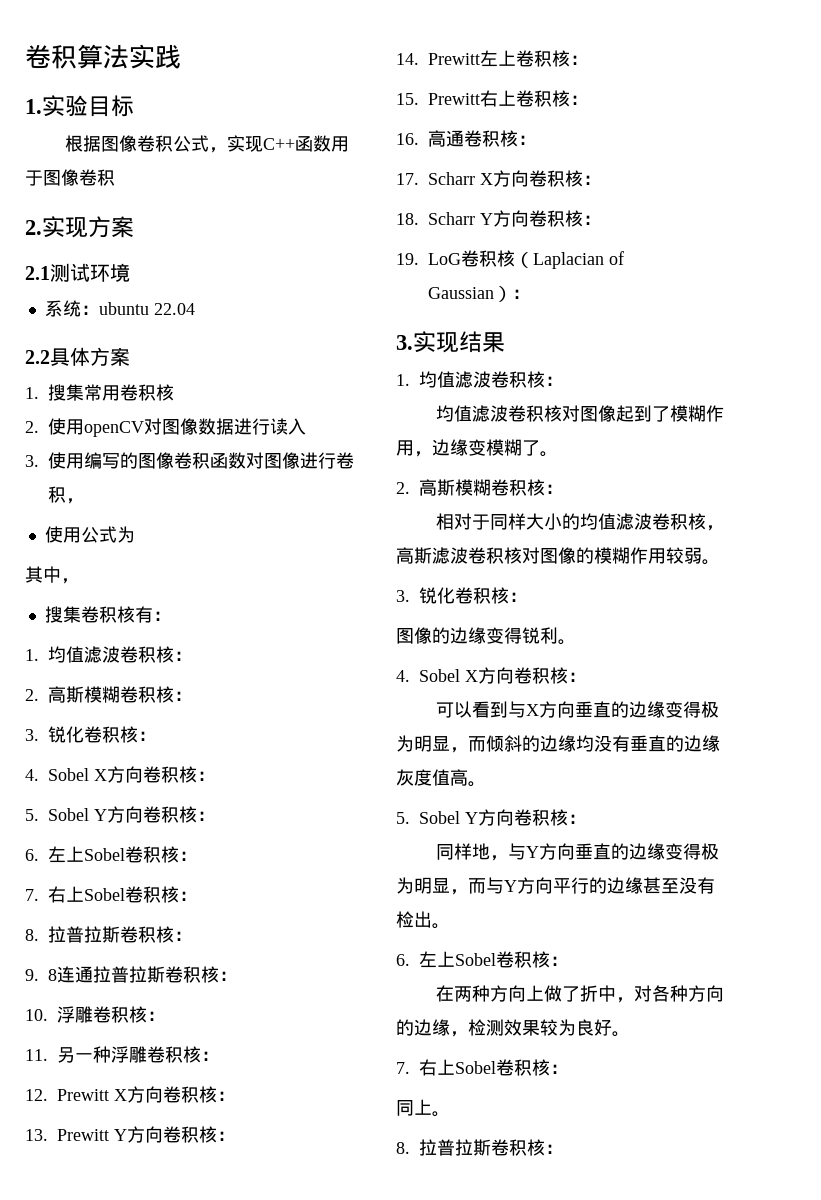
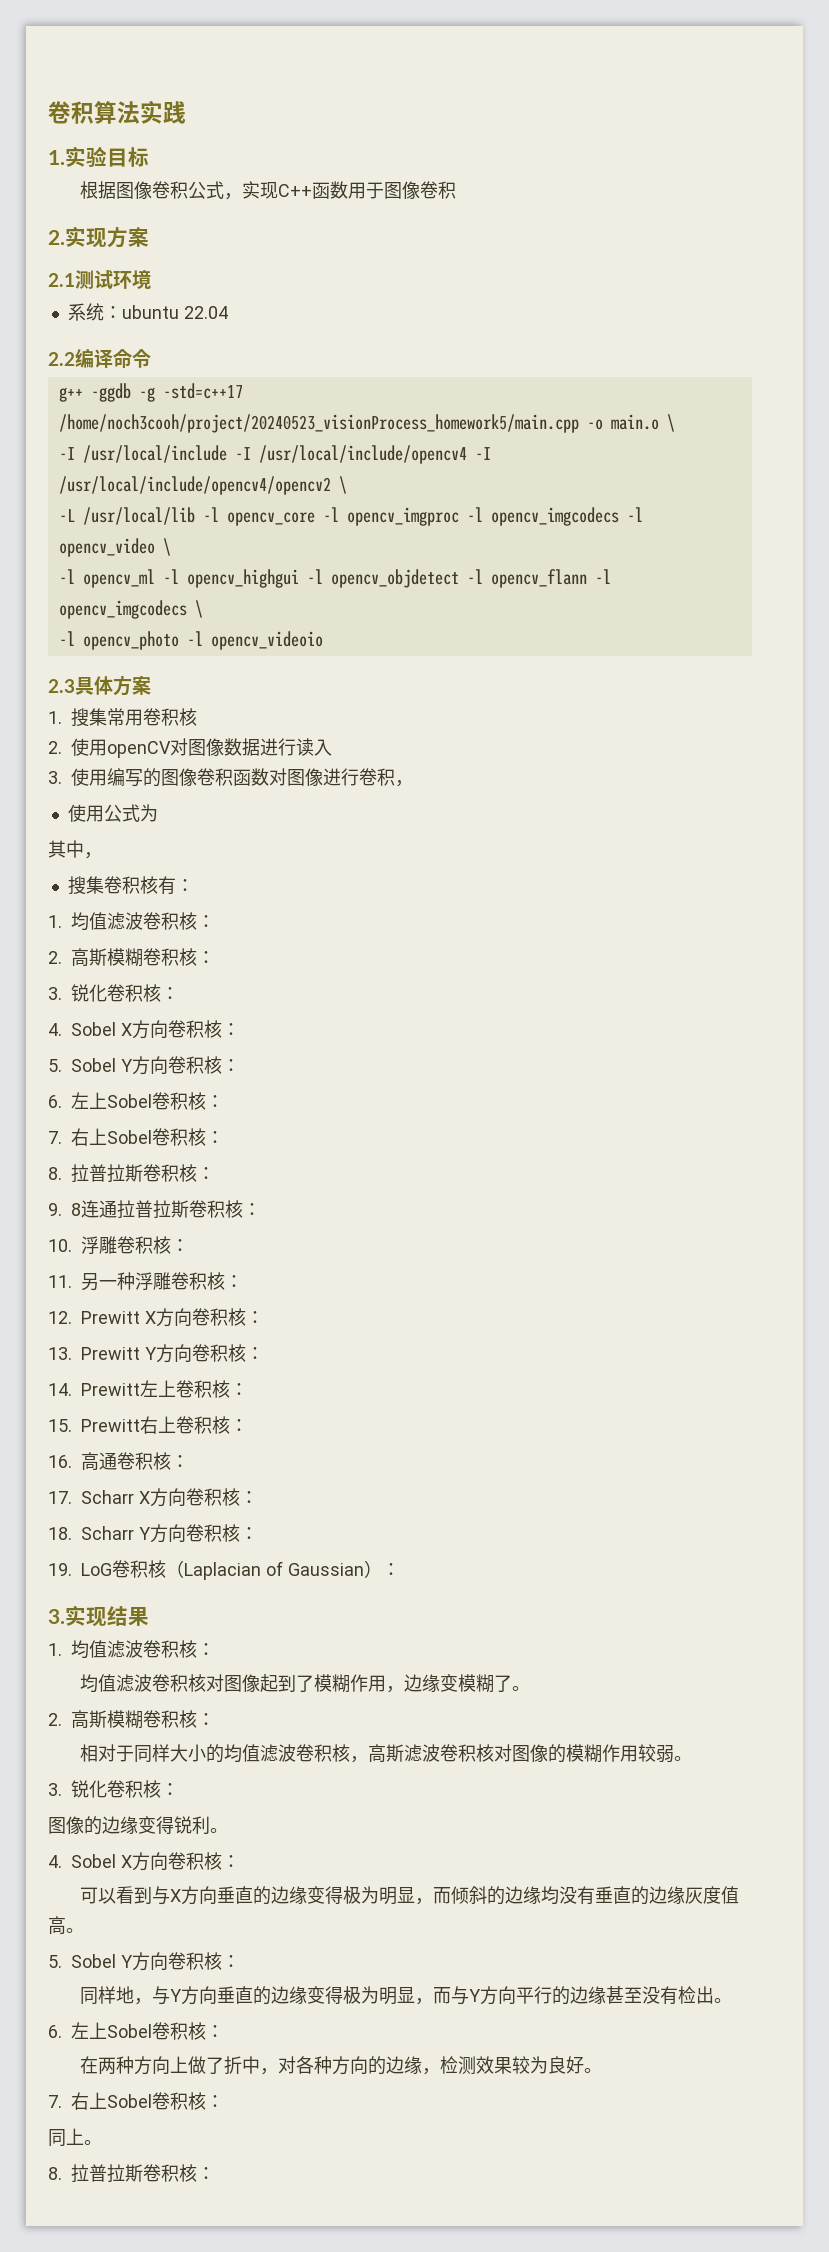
(50, 357) none -> [75,348,151,368] [58,383,243,402] [58,414,675,433] [58,445,491,464] [58,476,347,495] [58,507,643,526] [58,538,171,557] [58,569,611,588] [58,600,203,619] [58,631,323,650] [48,679,75,693] 编译命令 // g++ -ggdb -g -std=c++17 /home/noch3cooh/project/20240523_visionProcess_homework5/main.cpp -o main.o \ // -I /usr/local/include -I /usr/local/include/opencv4 -I /usr/local/include/opencv4/opencv2 \ // -L /usr/local/lib -l opencv_core -l opencv_imgproc -l opencv_imgcodecs -l opencv_video \ // -l opencv_ml -l opencv_highgui -l opencv_objdetect -l opencv_flann -l opencv_imgcodecs \ // -l opencv_photo -l opencv_videoio // 2.3

